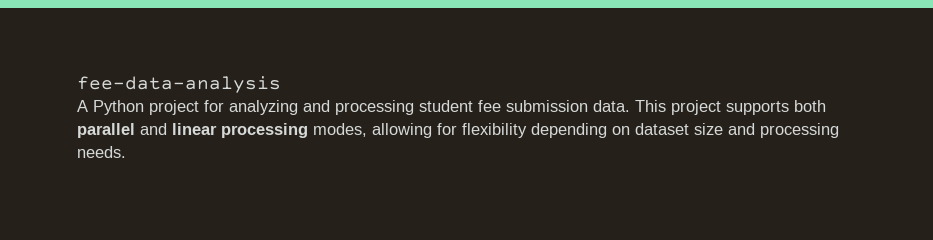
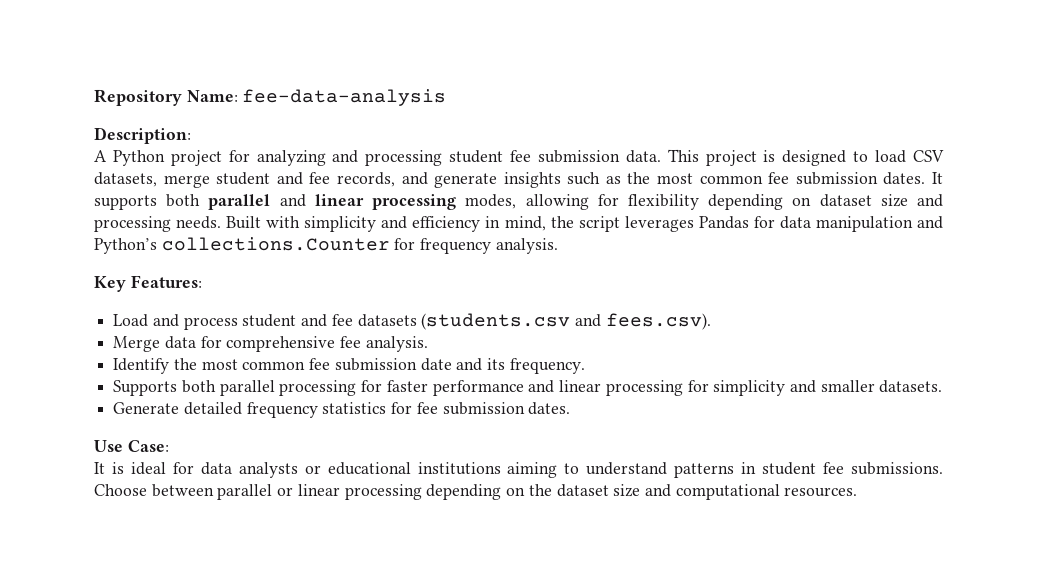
(77, 84) none -> [94,89,238,106] Repository Name:
(281, 84) none -> [94,127,191,144] // Description:
(721, 107) none -> [763,150,944,166] [94,172,944,188] is designed to load CSV datasets, merge student and fee records, and generate insights such as the most common fee submission dates. It
(126, 152) none -> [226,216,943,232] [94,237,558,254] [94,275,202,292] [113,313,711,330] [113,336,428,352] [113,358,585,374] [113,380,943,396] [113,402,571,418] [94,440,169,452] [94,462,943,478] [94,484,858,500] Built with simplicity and efficiency in mind, the script leverages Pandas for data manipulation and Python’s collections.Counter for frequency analysis. // Key Features: // Load and process student and fee datasets (students.csv and fees.csv). // Merge data for comprehensive fee analysis. // Identify the most common fee submission date and its frequency. // Supports both parallel processing for faster performance and linear processing for simplicity and smaller datasets. // Generate detailed frequency statistics for fee submission dates. // Use Case: // It is ideal for data analysts or educational institutions aiming to understand patterns in student fee submissions. Choose between parallel or linear processing depending on the dataset size and computational resources.

